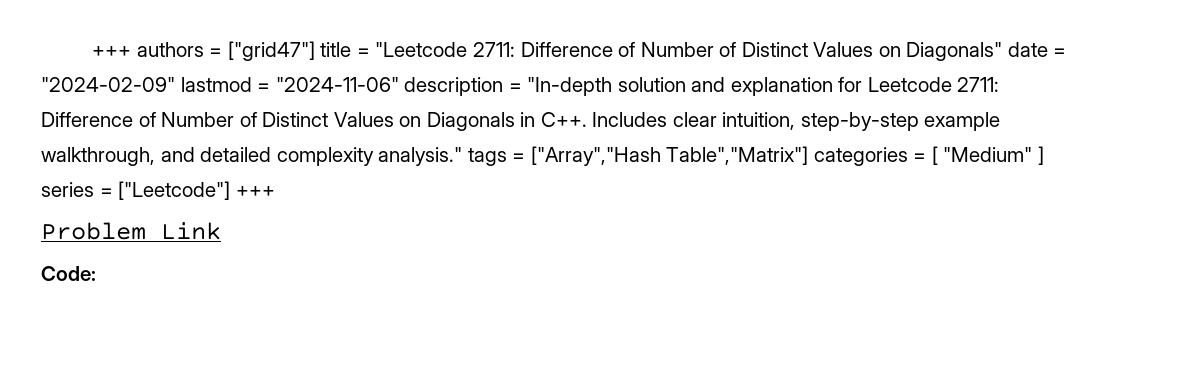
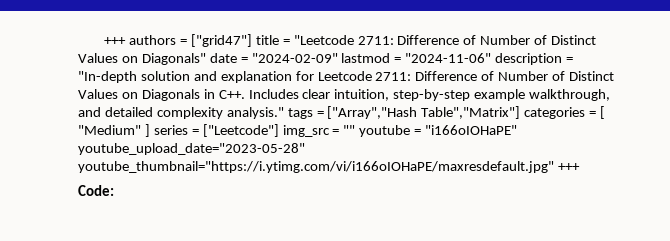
[235,186,275,197] [41,222,221,240] +++ // Problem Link -> [282,125,518,137] [78,143,305,155] [78,161,580,173] img_src = "" youtube = "i166oIOHaPE" youtube_upload_date="2023-05-28" youtube_thumbnail="https://i.ytimg.com/vi/i166oIOHaPE/maxresdefault.jpg" +++

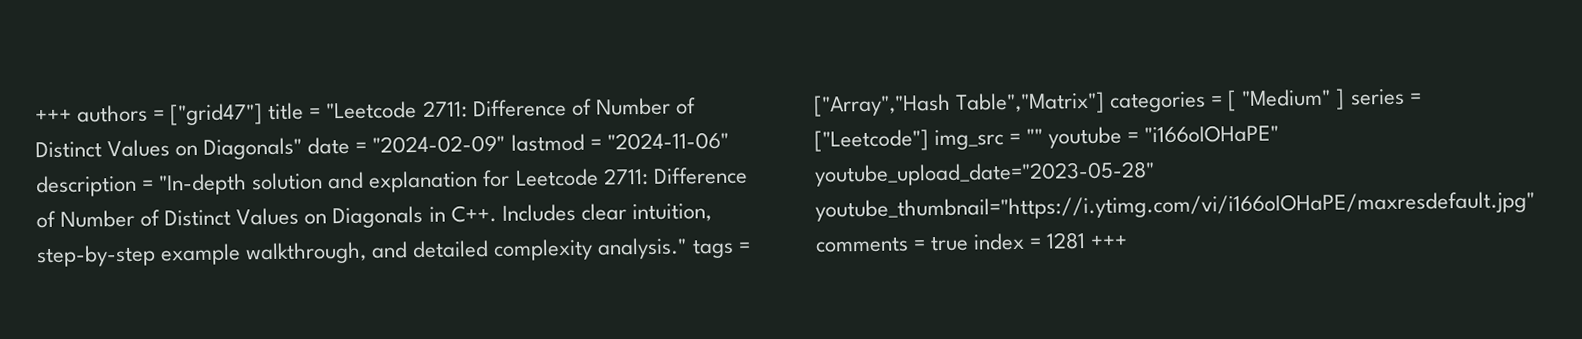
[557,163,580,171] [78,185,114,196] +++ // Code: -> [815,232,1129,253] comments = true index = 1281 +++

